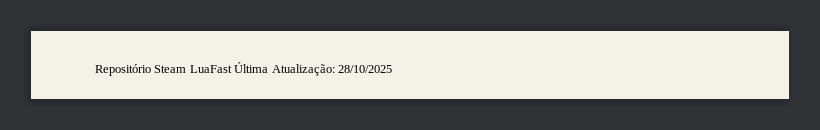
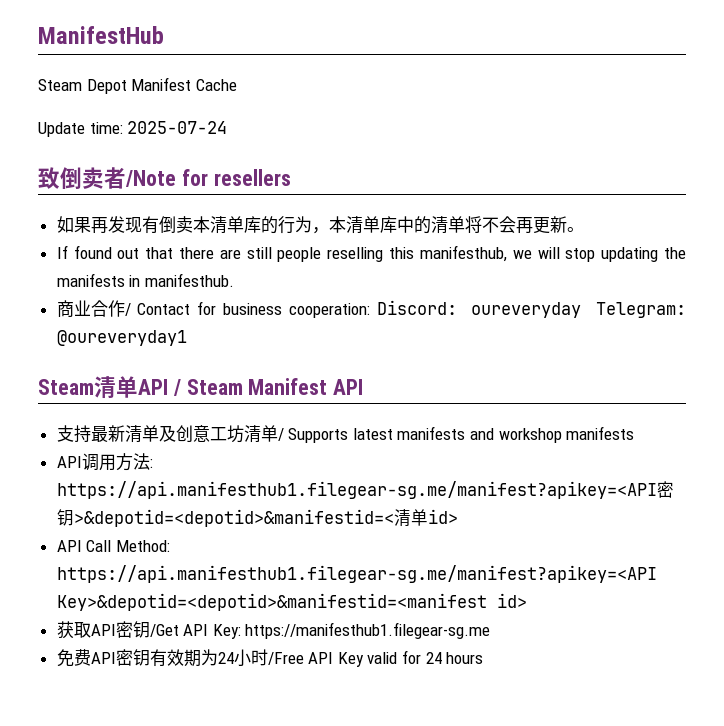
[95,62,392,76] Repositório Steam LuaFast Última Atualização: 28/10/2025 -> [38,26,164,44] [38,77,237,94] [38,121,228,137] [38,167,291,189] [56,216,584,234] [56,245,687,262] [56,273,234,287] [56,300,686,318] [56,330,187,346] [38,376,364,399] [56,425,635,443] [56,453,153,471] [56,481,674,499] [56,509,458,527] [56,540,170,552] [56,565,657,583] [56,593,527,611] [56,621,491,639] [56,649,484,667] ManifestHub // Steam Depot Manifest Cache // Update time: 2025-07-24 // 致倒卖者/Note for resellers // 如果再发现有倒卖本清单库的行为，本清单库中的清单将不会再更新。 // If found out that there are still people reselling this manifesthub, we will stop updating the manifests in manifesthub. // 商业合作/ Contact for business cooperation: Discord: oureveryday Telegram: @oureveryday1 // Steam清单API / Steam Manifest API // 支持最新清单及创意工坊清单/ Supports latest manifests and workshop manifests // API调用方法: https://api.manifesthub1.filegear-sg.me/manifest?apikey=<API密钥>&depotid=<depotid>&manifestid=<清单id> // API Call Method: https://api.manifesthub1.filegear-sg.me/manifest?apikey=<API Key>&depotid=<depotid>&manifestid=<manifest id> // 获取API密钥/Get API Key: https://manifesthub1.filegear-sg.me // 免费API密钥有效期为24小时/Free API Key valid for 24 hours

